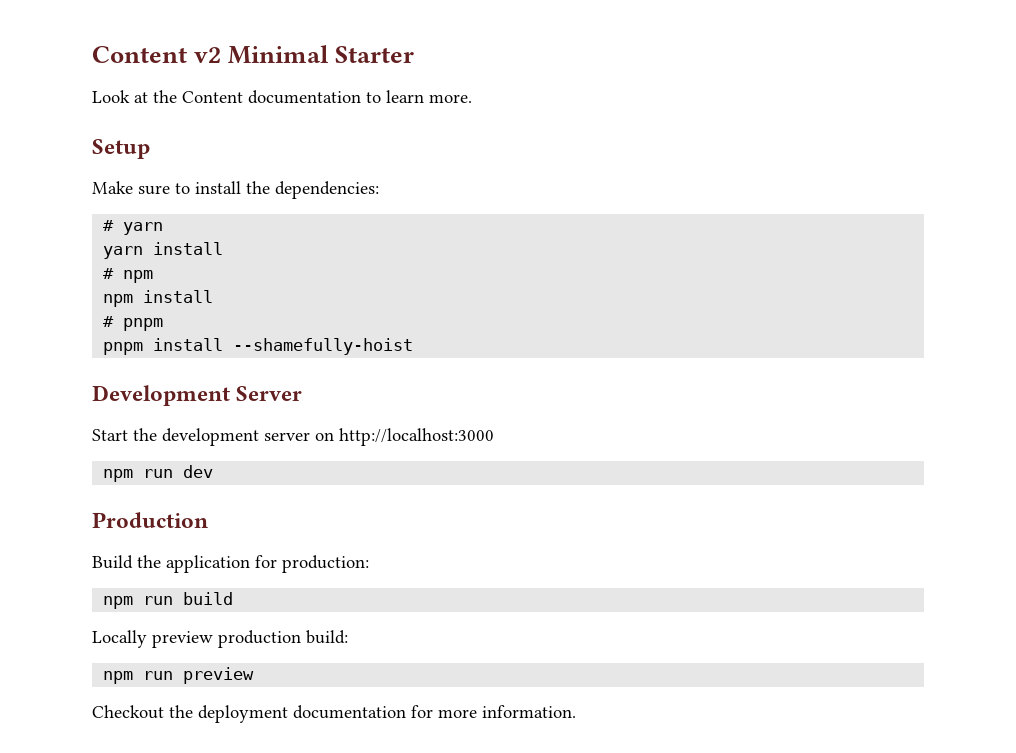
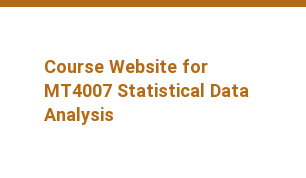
[92,45,415,64] [92,90,472,104] [92,139,150,159] [92,181,379,199] [103,220,164,235] [103,242,224,259] [103,268,154,283] [103,290,214,307] [103,316,164,331] [103,338,414,355] [92,385,303,406] [92,428,494,446] [103,465,214,482] [92,512,208,528] [92,555,369,573] [103,592,234,609] [92,630,348,648] [103,667,255,684] [92,705,576,723] Content v2 Minimal Starter // Look at the Content documentation to learn more. // Setup // Make sure to install the dependencies: // # yarn // yarn install // # npm // npm install // # pnpm // pnpm install --shamefully-hoist // Development Server // Start the development server on http://localhost:3000 // npm run dev // Production // Build the application for production: // npm run build // Locally preview production build: // npm run preview // Checkout the deployment documentation for more information. -> [44,59,208,73] [44,83,249,97] [44,107,114,125] Course Website for MT4007 Statistical Data Analysis

